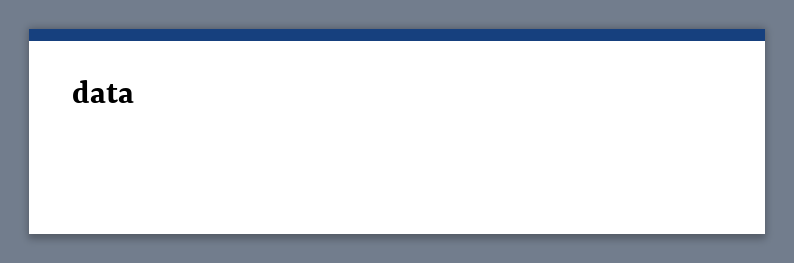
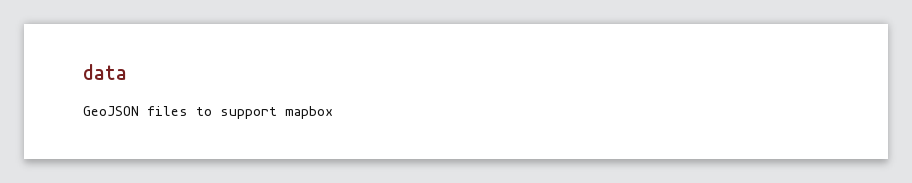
(134, 91) none -> [83,106,333,119] // GeoJSON files to support mapbox

